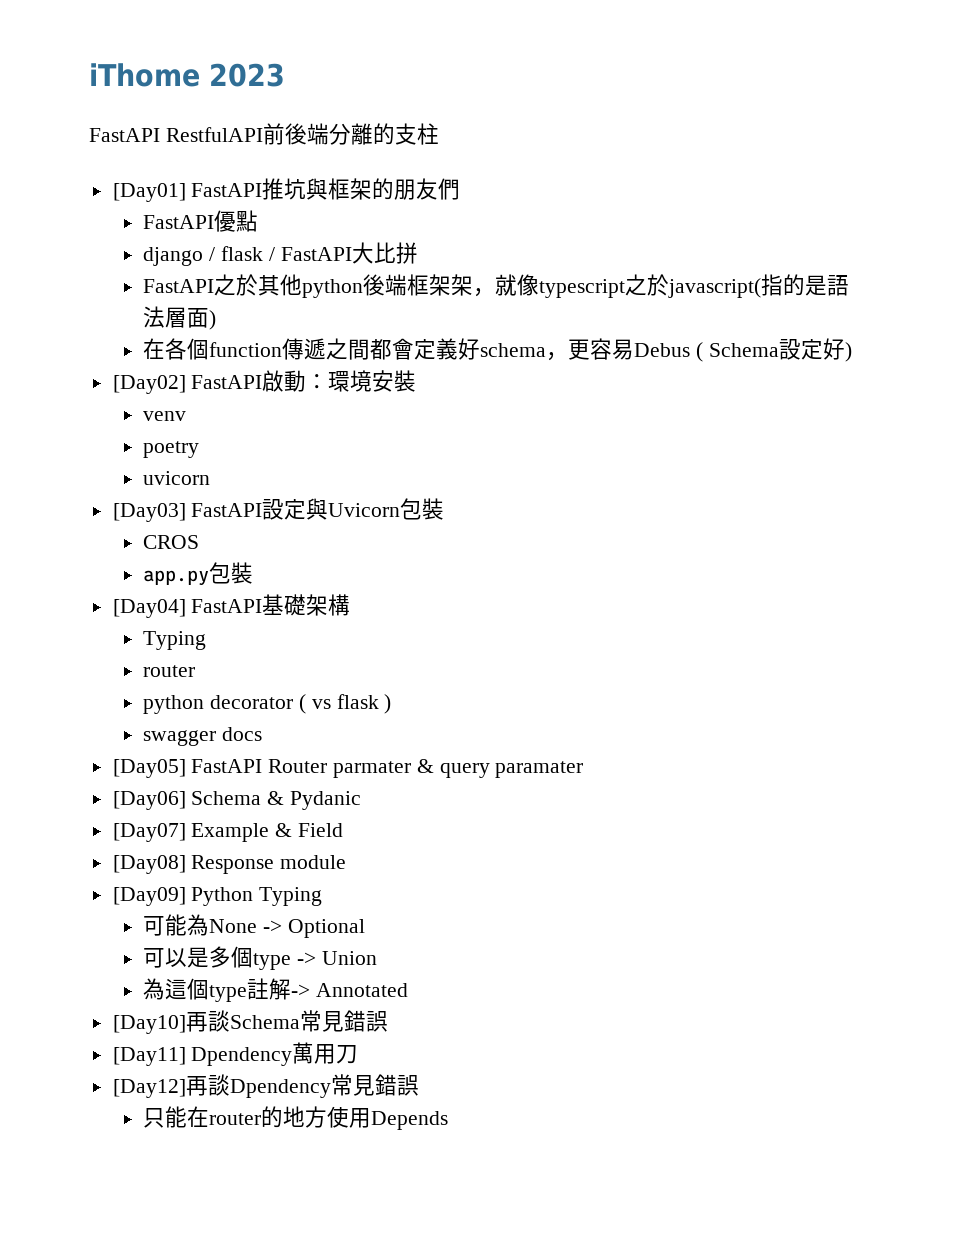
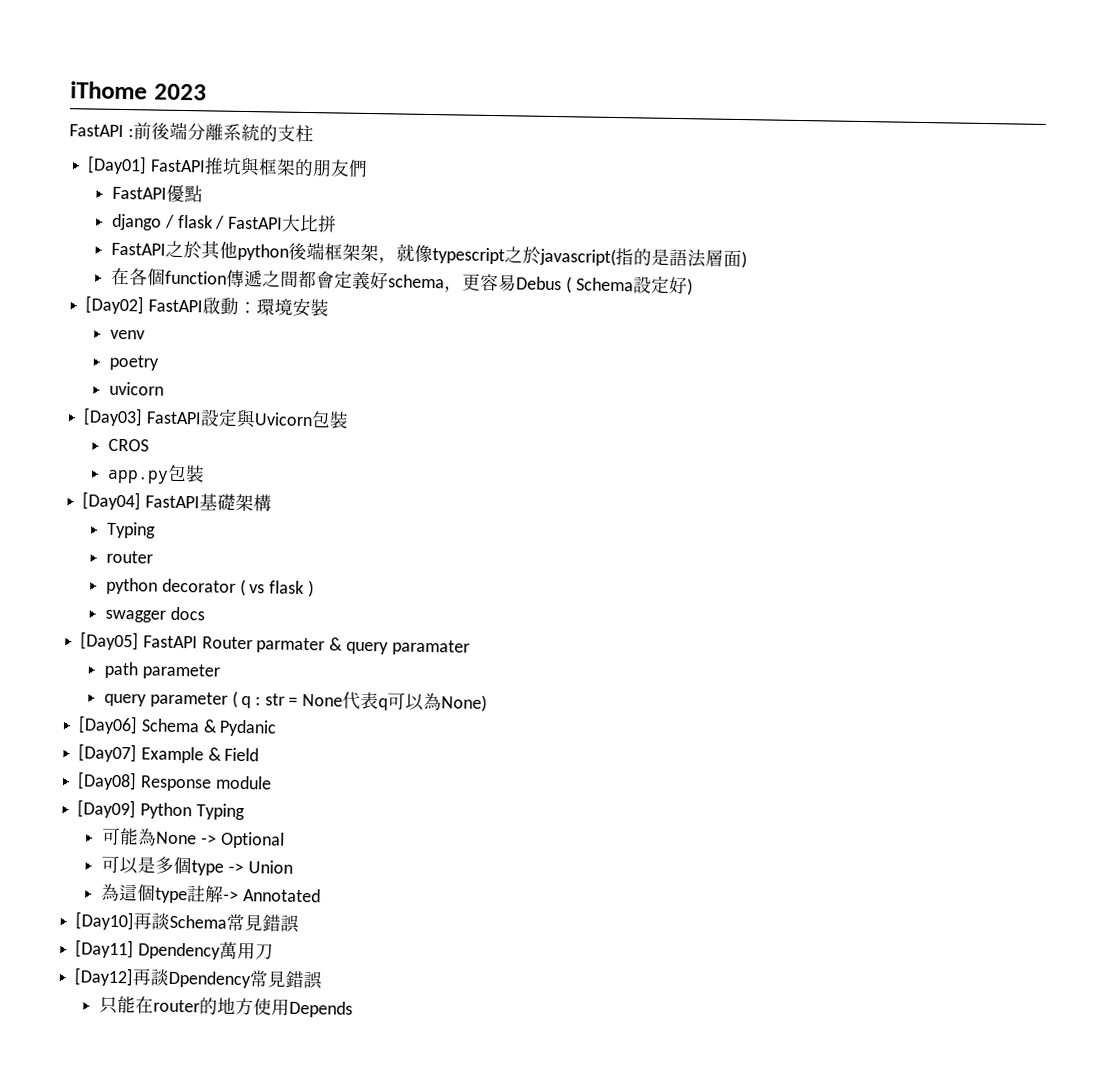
[165,127,263,142] RestfulAPI -> [127,128,134,138] :
(373, 134) none -> [222,123,260,142] 系統
(584, 769) none -> [104,661,220,680] [104,690,488,712] // path parameter // query parameter ( q : str = None代表q可以為None)

